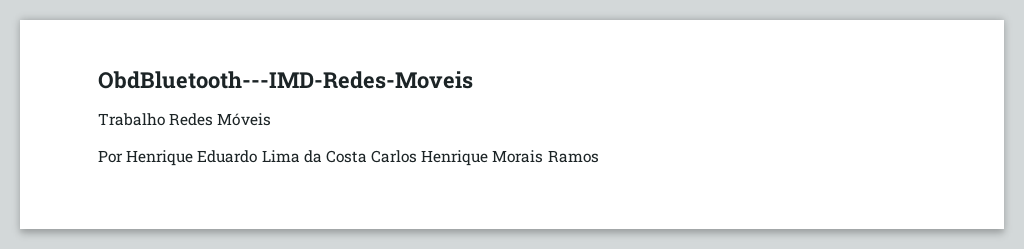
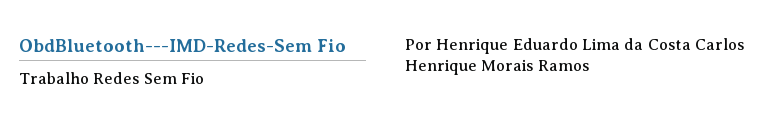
[98,71,473,89] ObdBluetooth---IMD-Redes-Moveis -> [19,39,346,52] ObdBluetooth---IMD-Redes-Sem Fio
[217,113,272,126] Móveis -> [143,72,204,84] Sem Fio

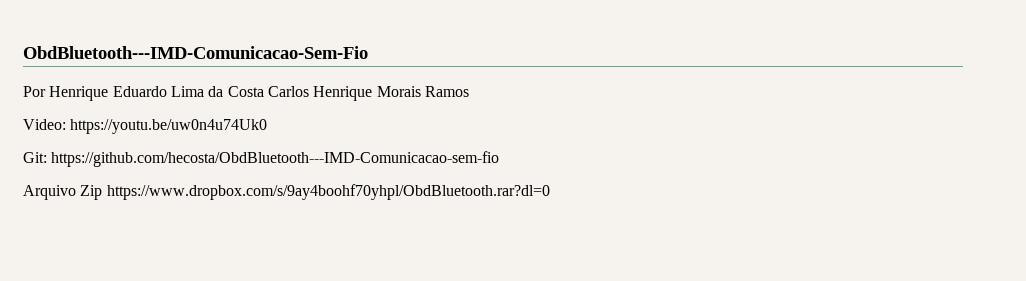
[19,39,346,52] [19,72,204,84] ObdBluetooth---IMD-Redes-Sem Fio // Trabalho Redes Sem Fio -> [23,46,368,59] ObdBluetooth---IMD-Comunicacao-Sem-Fio
(589, 65) none -> [23,119,268,134] [23,151,500,167] [23,184,550,200] // Video: https://youtu.be/uw0n4u74Uk0 // Git: https://github.com/hecosta/ObdBluetooth---IMD-Comunicacao-sem-fio // Arquivo Zip https://www.dropbox.com/s/9ay4boohf70yhpl/ObdBluetooth.rar?dl=0

